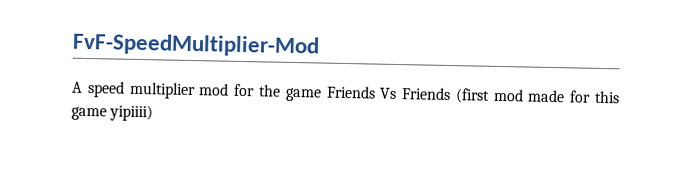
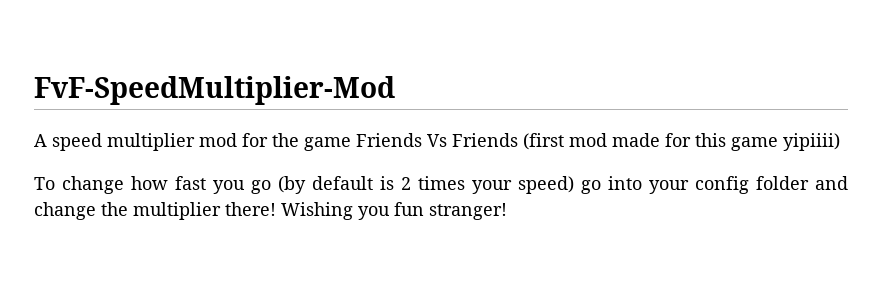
(154, 113) none -> [34,176,848,194] [34,202,507,220] // To change how fast you go (by default is 2 times your speed) go into your config folder and change the multiplier there! Wishing you fun stranger!

